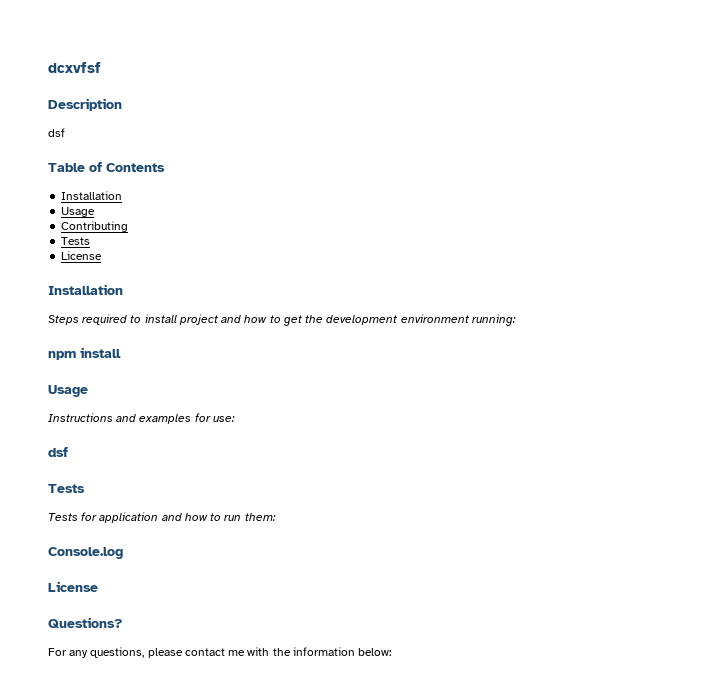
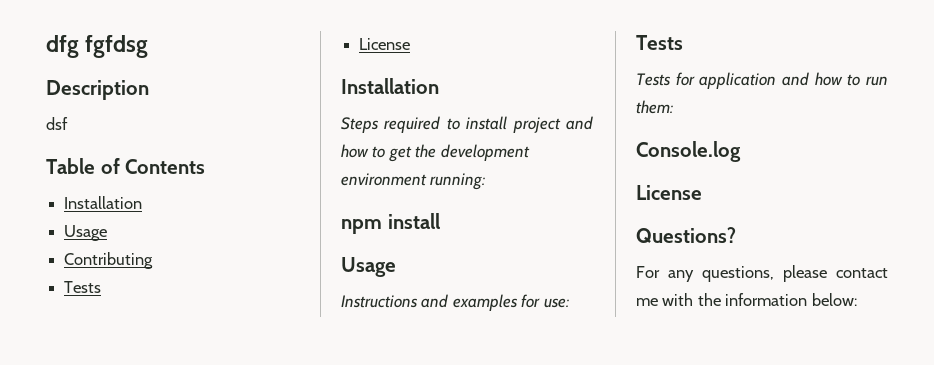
[48,62,101,73] dcxvfsf -> [46,35,149,58] dfg fgfdsg
[48,447,68,457] // dsf -> (569, 303) none

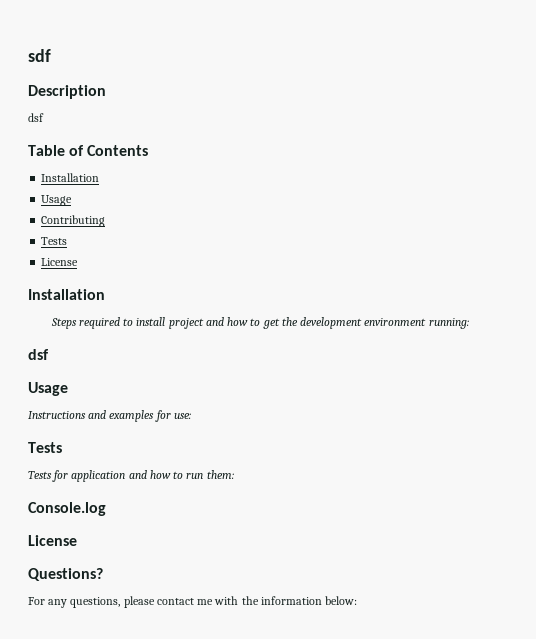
[46,35,149,58] dfg fgfdsg -> [28,49,51,62] sdf
[341,213,440,234] npm install -> [28,349,49,360] dsf

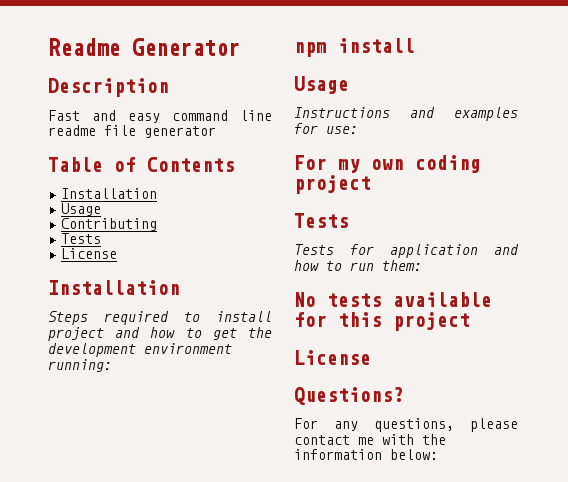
[28,49,51,62] sdf -> [48,38,240,56] Readme Generator
[28,113,44,122] dsf -> [48,110,272,123] [48,125,216,138] Fast and easy command line readme file generator
[28,349,49,360] dsf -> [294,38,415,57] npm install
(191, 416) none -> [294,155,481,173] [294,175,371,194] // For my own coding project
[28,502,106,516] Console.log -> [294,292,492,307] [294,312,470,331] No tests available for this project

